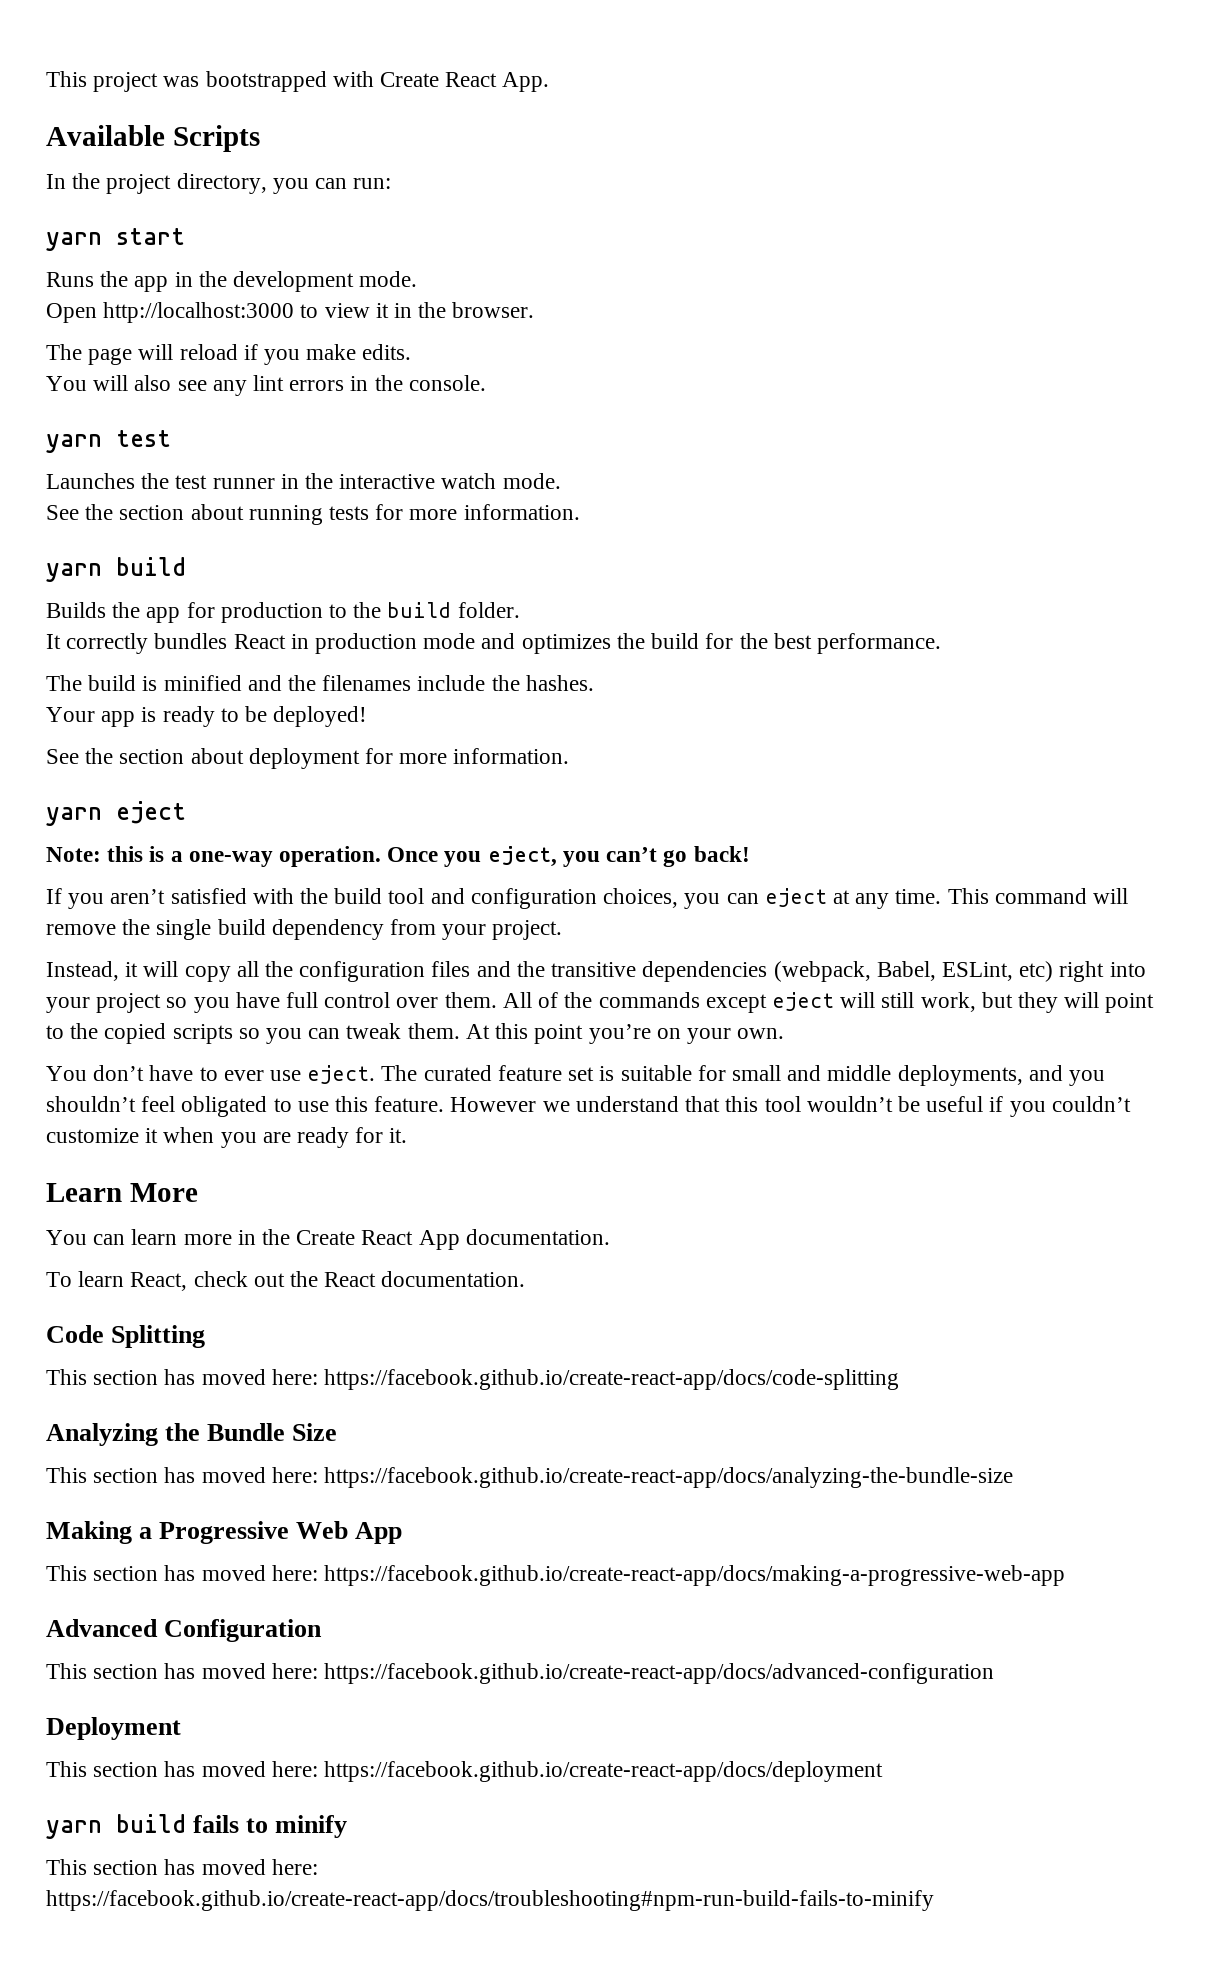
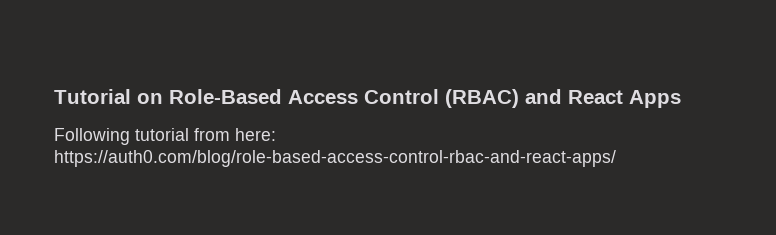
[46,71,550,92] [46,125,260,152] [46,173,392,194] [46,228,185,251] [46,271,418,292] [46,302,535,323] [46,344,412,365] [46,375,486,396] [46,430,171,453] [46,473,561,489] [46,504,580,525] [46,557,186,582] [46,602,520,623] [46,633,941,654] [46,675,594,691] [46,706,368,727] [46,748,570,769] [46,801,186,826] [46,846,750,867] [46,888,1128,909] [46,919,563,940] [46,961,1146,982] [46,992,1155,1013] [46,1023,785,1044] [46,1065,1105,1086] [46,1096,1131,1117] [46,1127,408,1148] [46,1183,198,1202] [46,1229,610,1250] [46,1271,526,1291] [46,1325,206,1348] [46,1369,900,1390] [46,1423,338,1446] [46,1467,1014,1488] [46,1521,403,1544] [46,1565,1066,1586] [46,1619,323,1642] [46,1663,995,1684] [46,1717,181,1740] [46,1761,884,1782] [46,1814,348,1839] [46,1859,318,1875] [46,1890,934,1911] This project was bootstrapped with Create React App. // Available Scripts // In the project directory, you can run: // yarn start // Runs the app in the development mode. // Open http://localhost:3000 to view it in the browser. // The page will reload if you make edits. // You will also see any lint errors in the console. // yarn test // Launches the test runner in the interactive watch mode. // See the section about running tests for more information. // yarn build // Builds the app for production to the build folder. // It correctly bundles React in production mode and optimizes the build for the best performance. // The build is minified and the filenames include the hashes. // Your app is ready to be deployed! // See the section about deployment for more information. // yarn eject // Note: this is a one-way operation. Once you eject, you can’t go back! // If you aren’t satisfied with the build tool and configuration choices, you can eject at any time. This command will remove the single build dependency from your project. // Instead, it will copy all the configuration files and the transitive dependencies (webpack, Babel, ESLint, etc) right into your project so you have full control over them. All of the commands except eject will still work, but they will point to the copied scripts so you can tweak them. At this point you’re on your own. // You don’t have to ever use eject. The curated feature set is suitable for small and middle deployments, and you shouldn’t feel obligated to use this feature. However we understand that this tool wouldn’t be useful if you couldn’t customize it when you are ready for it. // Learn More // You can learn more in the Create React App documentation. // To learn React, check out the React documentation. // Code Splitting // This section has moved here: https://facebook.github.io/create-react-app/docs/code-splitting // Analyzing the Bundle Size // This section has moved here: https://facebook.github.io/create-react-app/docs/analyzing-the-bundle-size // Making a Progressive Web App // This section has moved here: https://facebook.github.io/create-react-app/docs/making-a-progressive-web-app // Advanced Configuration // This section has moved here: https://facebook.github.io/create-react-app/docs/advanced-configuration // Deployment // This section has moved here: https://facebook.github.io/create-react-app/docs/deployment // yarn build fails to minify // This section has moved here: https://facebook.github.io/create-react-app/docs/troubleshooting#npm-run-build-fails-to-minify -> [54,89,681,108] [54,128,276,145] [54,150,616,167] Tutorial on Role-Based Access Control (RBAC) and React Apps // Following tutorial from here: https://auth0.com/blog/role-based-access-control-rbac-and-react-apps/

